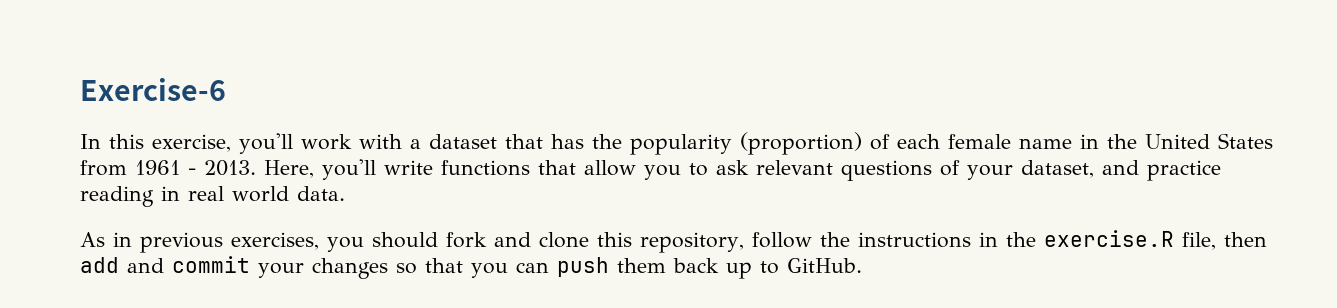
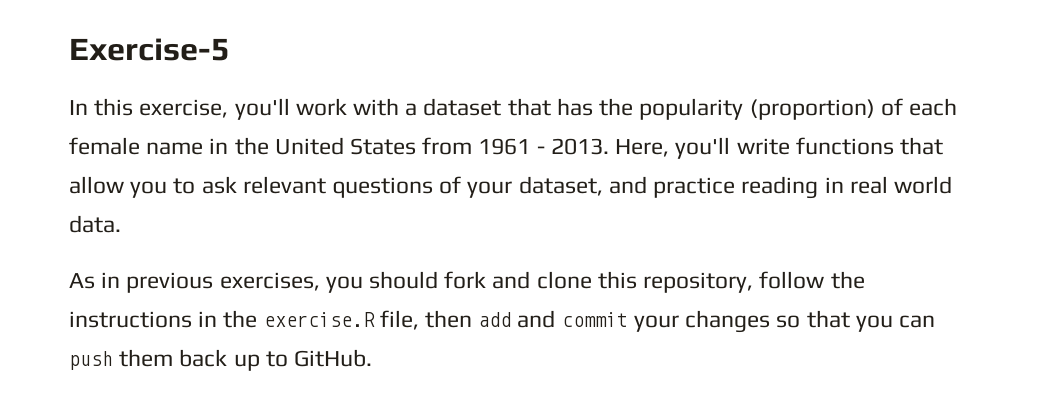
[80,78,226,101] Exercise-6 -> [69,38,230,61] Exercise-5

